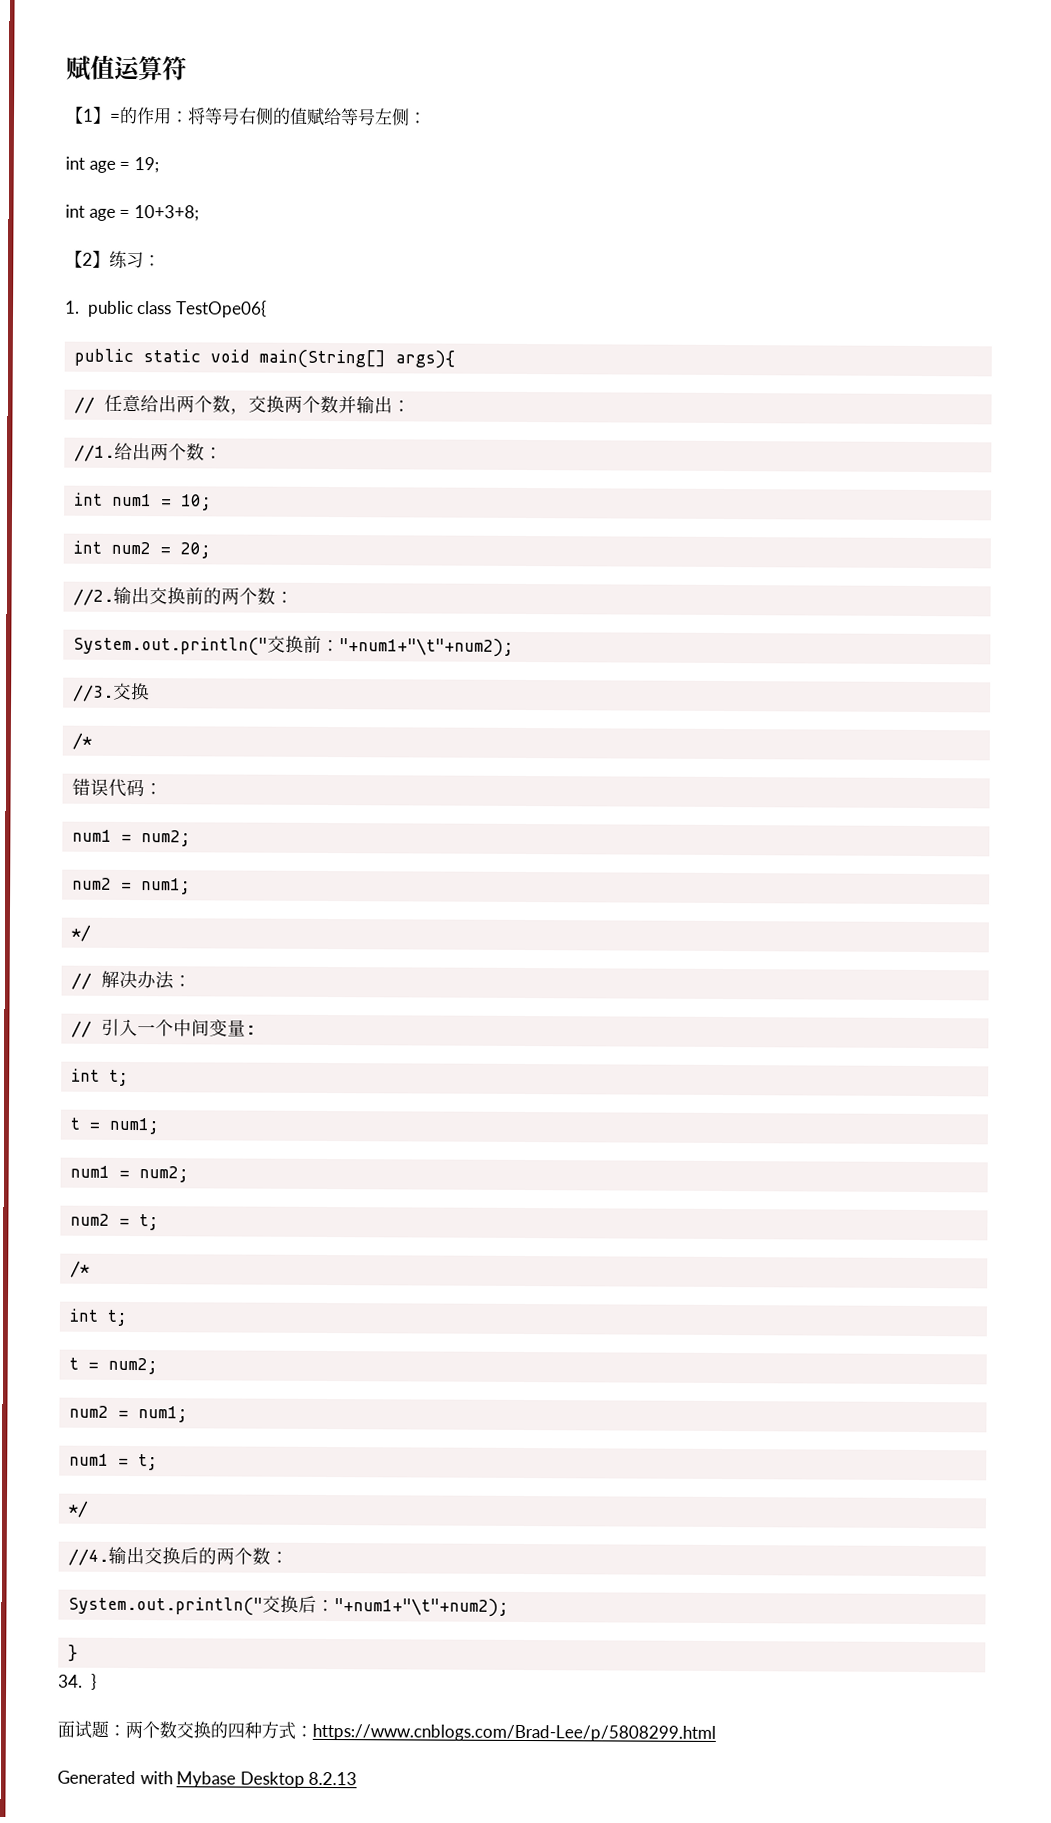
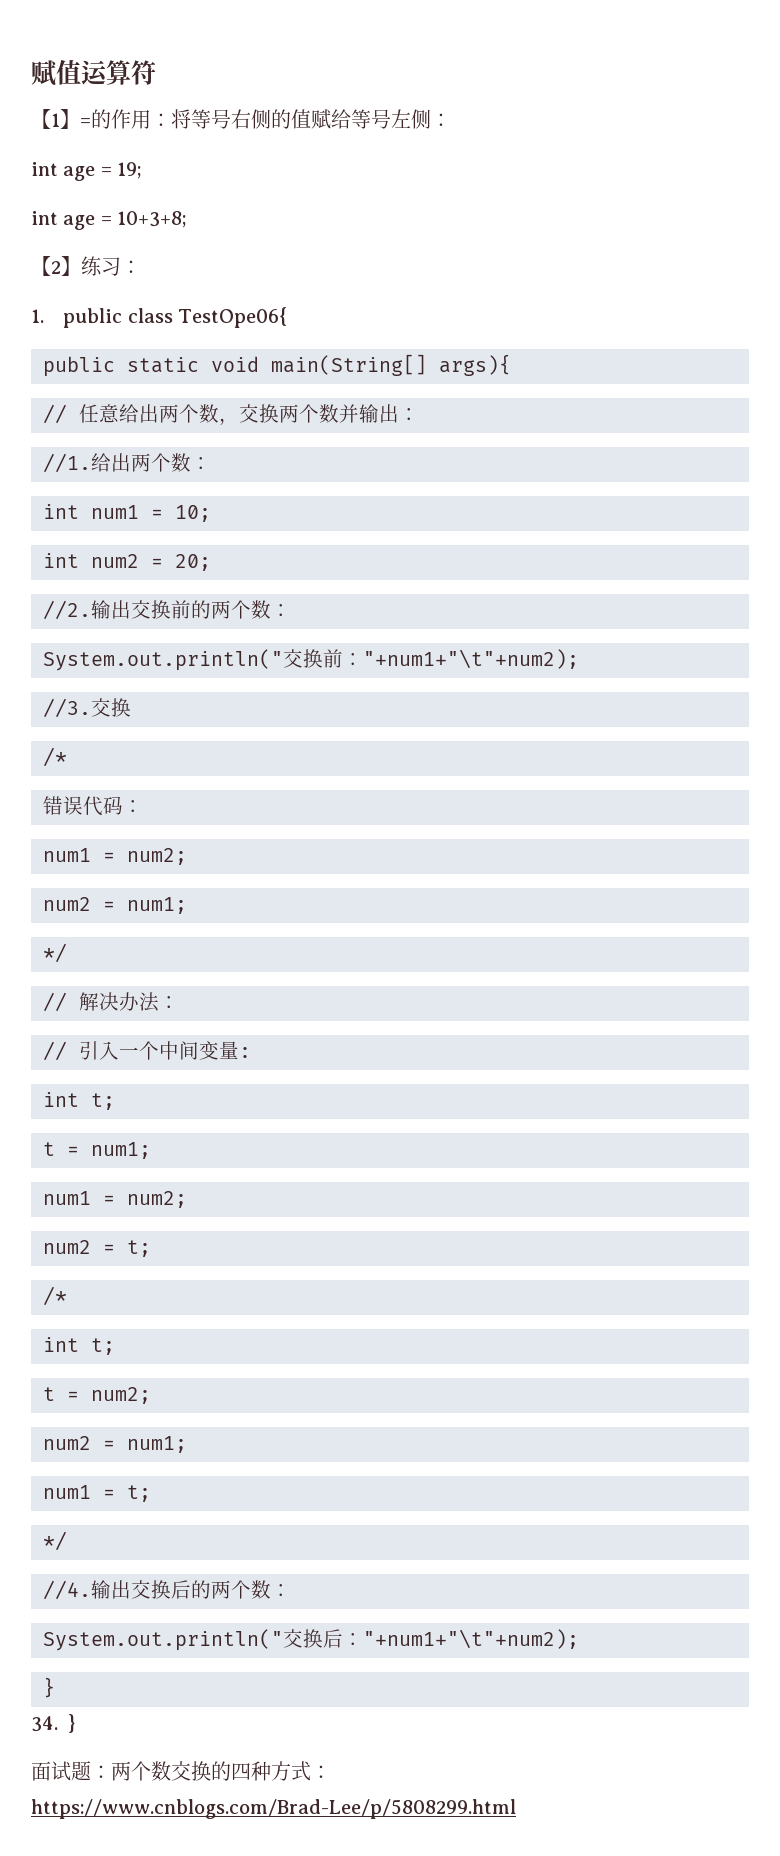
[57,1770,358,1788] // Generated with Mybase Desktop 8.2.13 -> (516, 1809) none

